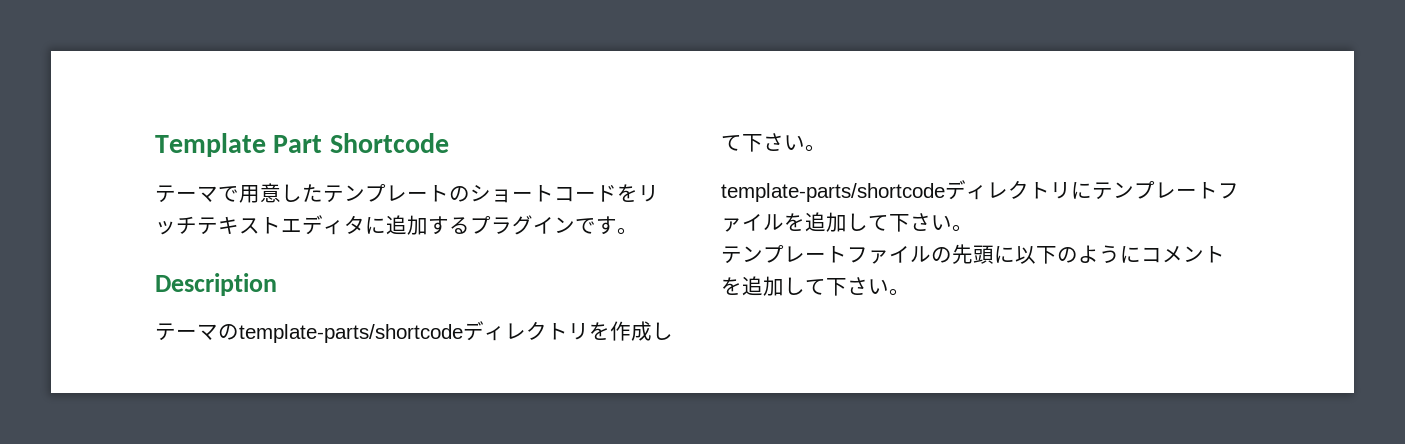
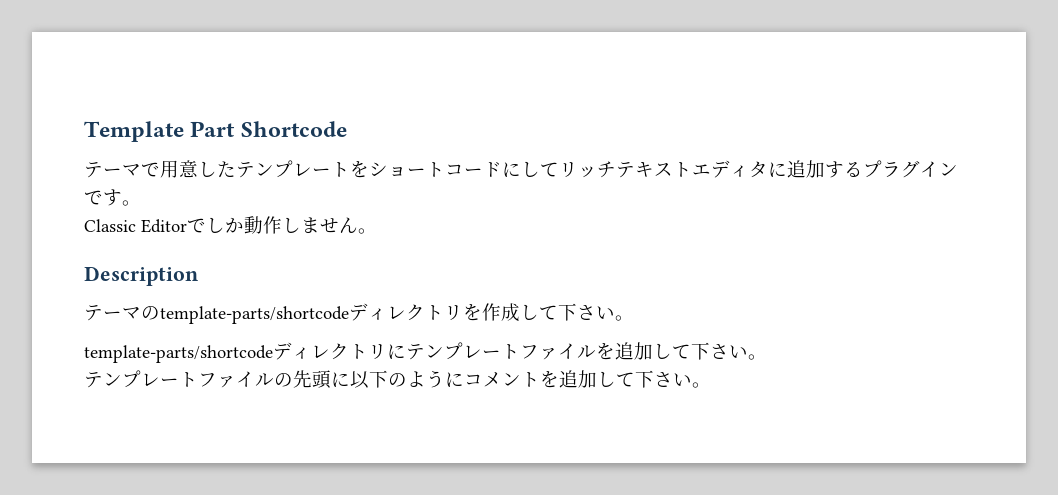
[449,186,470,202] の -> [350,160,369,178] を
[617,184,638,202] を -> [502,161,559,177] にして
(638, 231) none -> [84,216,377,234] // Classic Editorでしか動作しません。

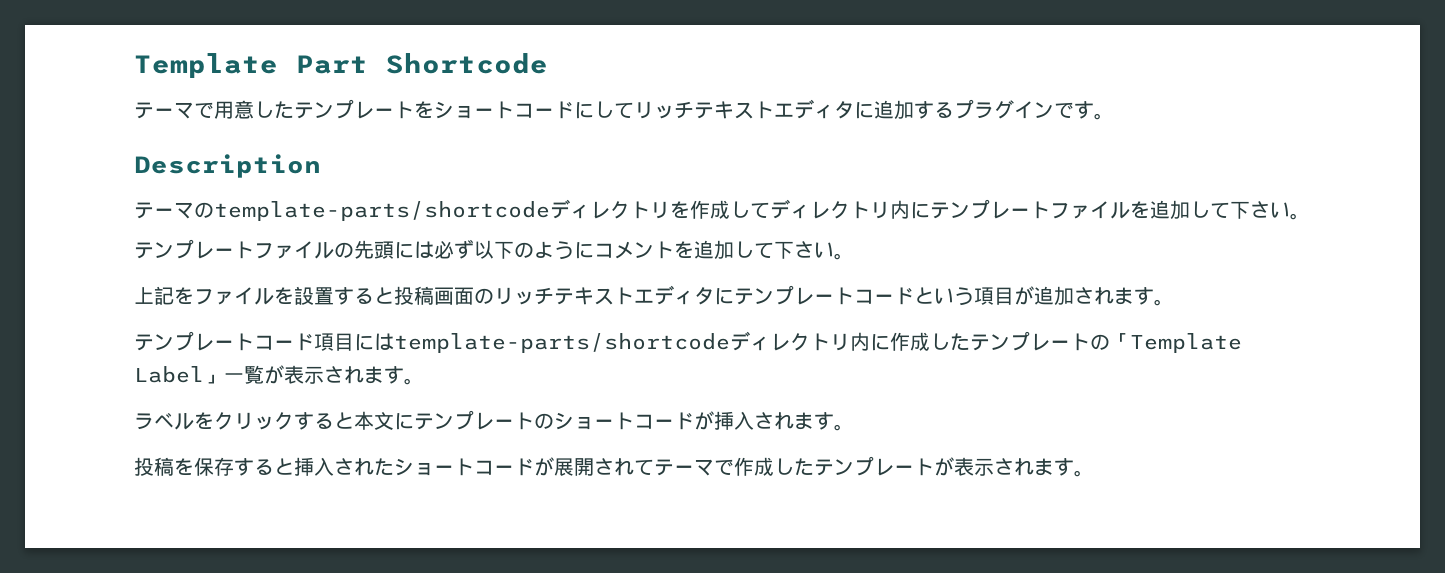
[84,216,377,234] // Classic Editorでしか動作しません。 -> (1114, 116) none
[558,303,634,321] [84,342,387,363] 下さい。 // template-parts/shortcodeディレクトリ -> [770,199,910,219] ディレクトリ内
(350, 379) none -> [414,239,474,259] は必ず
(711, 385) none -> [134,285,1174,306] [134,331,1242,353] [134,365,424,385] [134,410,854,431] [134,456,1094,477] // 上記をファイルを設置すると投稿画面のリッチテキストエディタにテンプレートコードという項目が追加されます。 // テンプレートコード項目にはtemplate-parts/shortcodeディレクトリ内に作成したテンプレートの「Template Label」一覧が表示されます。 // ラベルをクリックすると本文にテンプレートのショートコードが挿入されます。 // 投稿を保存すると挿入されたショートコードが展開されてテーマで作成したテンプレートが表示されます。

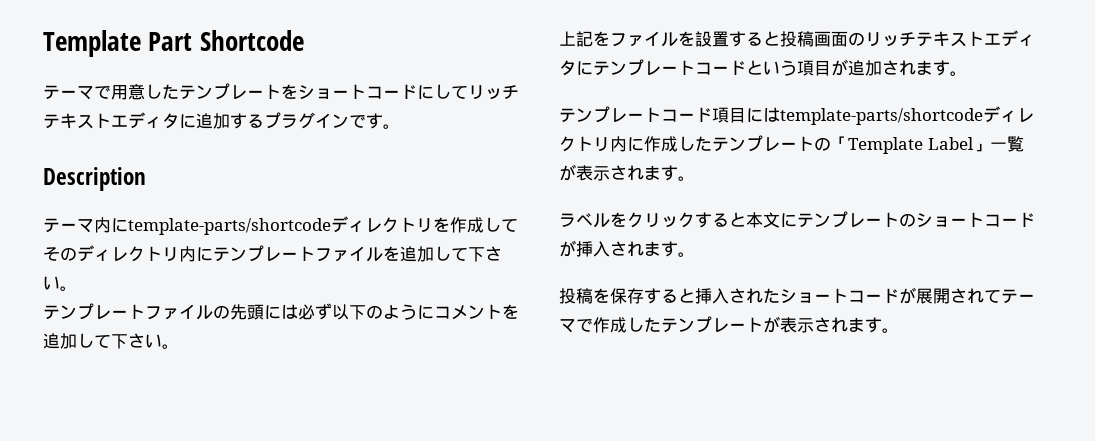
[194,202,214,218] の -> [94,217,128,233] 内に
(770, 210) none -> [43,247,77,261] その

